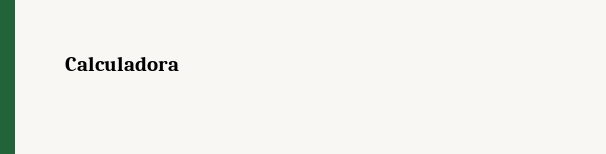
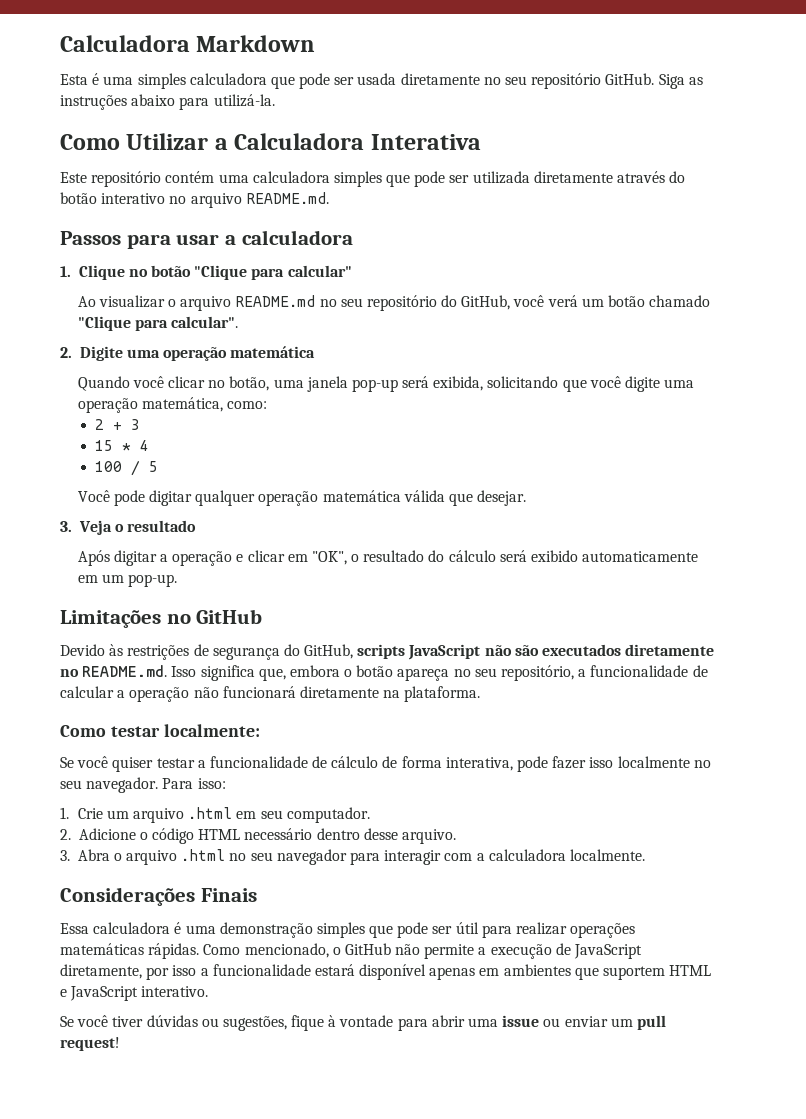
[65,56,179,71] Calculadora -> [60,35,316,52] [60,73,703,89] [60,94,275,110] [60,133,481,150] [60,171,686,187] [60,192,329,208] [60,230,353,249] [60,265,352,280] [77,295,711,311] [77,316,238,331] [60,346,316,361] [77,376,695,392] [77,397,267,413] [94,419,140,430] [94,440,149,451] [94,460,158,476] [77,490,527,506] [60,520,197,535] [77,550,699,566] [77,574,177,587] [60,609,263,628] [60,644,715,660] [60,665,708,681] [60,686,481,702] [60,724,260,737] [60,756,711,772] [60,777,226,793] [60,807,370,823] [60,828,457,844] [60,849,645,865] [60,887,257,906] [60,922,636,938] [60,943,643,959] [60,964,712,980] [60,986,209,1001] [60,1015,666,1031] [60,1037,120,1051] Calculadora Markdown // Esta é uma simples calculadora que pode ser usada diretamente no seu repositório GitHub. Siga as instruções abaixo para utilizá-la. // Como Utilizar a Calculadora Interativa // Este repositório contém uma calculadora simples que pode ser utilizada diretamente através do botão interativo no arquivo README.md. // Passos para usar a calculadora // 1. Clique no botão "Clique para calcular" // Ao visualizar o arquivo README.md no seu repositório do GitHub, você verá um botão chamado "Clique para calcular". // 2. Digite uma operação matemática // Quando você clicar no botão, uma janela pop-up será exibida, solicitando que você digite uma operação matemática, como: // 2 + 3 // 15 * 4 // 100 / 5 // Você pode digitar qualquer operação matemática válida que desejar. // 3. Veja o resultado // Após digitar a operação e clicar em "OK", o resultado do cálculo será exibido automaticamente em um pop-up. // Limitações no GitHub // Devido às restrições de segurança do GitHub, scripts JavaScript não são executados diretamente no README.md. Isso significa que, embora o botão apareça no seu repositório, a funcionalidade de calcular a operação não funcionará diretamente na plataforma. // Como testar localmente: // Se você quiser testar a funcionalidade de cálculo de forma interativa, pode fazer isso localmente no seu navegador. Para isso: // 1. Crie um arquivo .html em seu computador. // 2. Adicione o código HTML necessário dentro desse arquivo. // 3. Abra o arquivo .html no seu navegador para interagir com a calculadora localmente. // Considerações Finais // Essa calculadora é uma demonstração simples que pode ser útil para realizar operações matemáticas rápidas. Como mencionado, o GitHub não permite a execução de JavaScript diretamente, por isso a funcionalidade estará disponível apenas em ambientes que suportem HTML e JavaScript interativo. // Se você tiver dúvidas ou sugestões, fique à vontade para abrir uma issue ou enviar um pull request!

